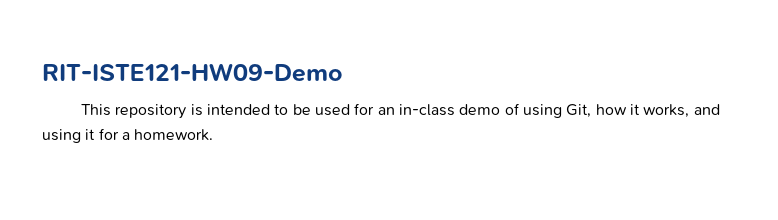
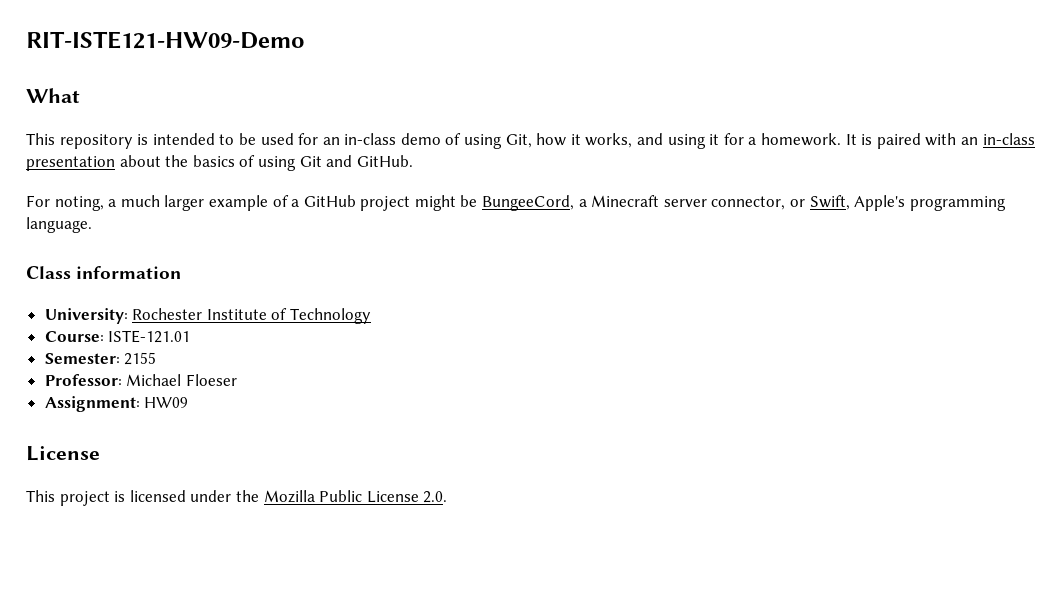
(343, 72) none -> [26,88,80,103] // What
(214, 135) none -> [845,133,1035,149] [26,155,413,171] [26,195,1006,211] [26,217,92,233] [26,266,182,279] [44,308,372,324] [44,330,191,343] [44,352,157,365] [44,374,237,386] [44,396,189,412] [26,446,100,461] [26,490,448,506] It is paired with an in-class presentation about the basics of using Git and GitHub. // For noting, a much larger example of a GitHub project might be BungeeCord, a Minecraft server connector, or Swift, Apple's programming language. // Class information // University: Rochester Institute of Technology // Course: ISTE-121.01 // Semester: 2155 // Professor: Michael Floeser // Assignment: HW09 // License // This project is licensed under the Mozilla Public License 2.0.

